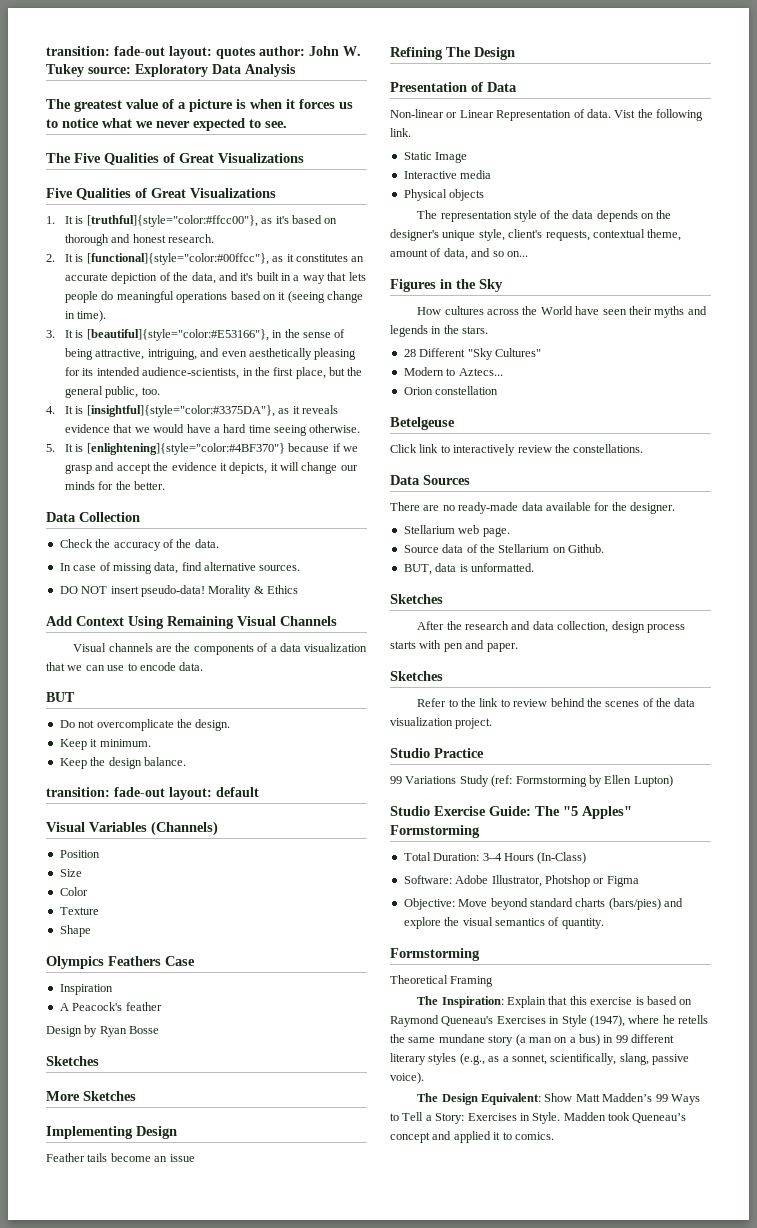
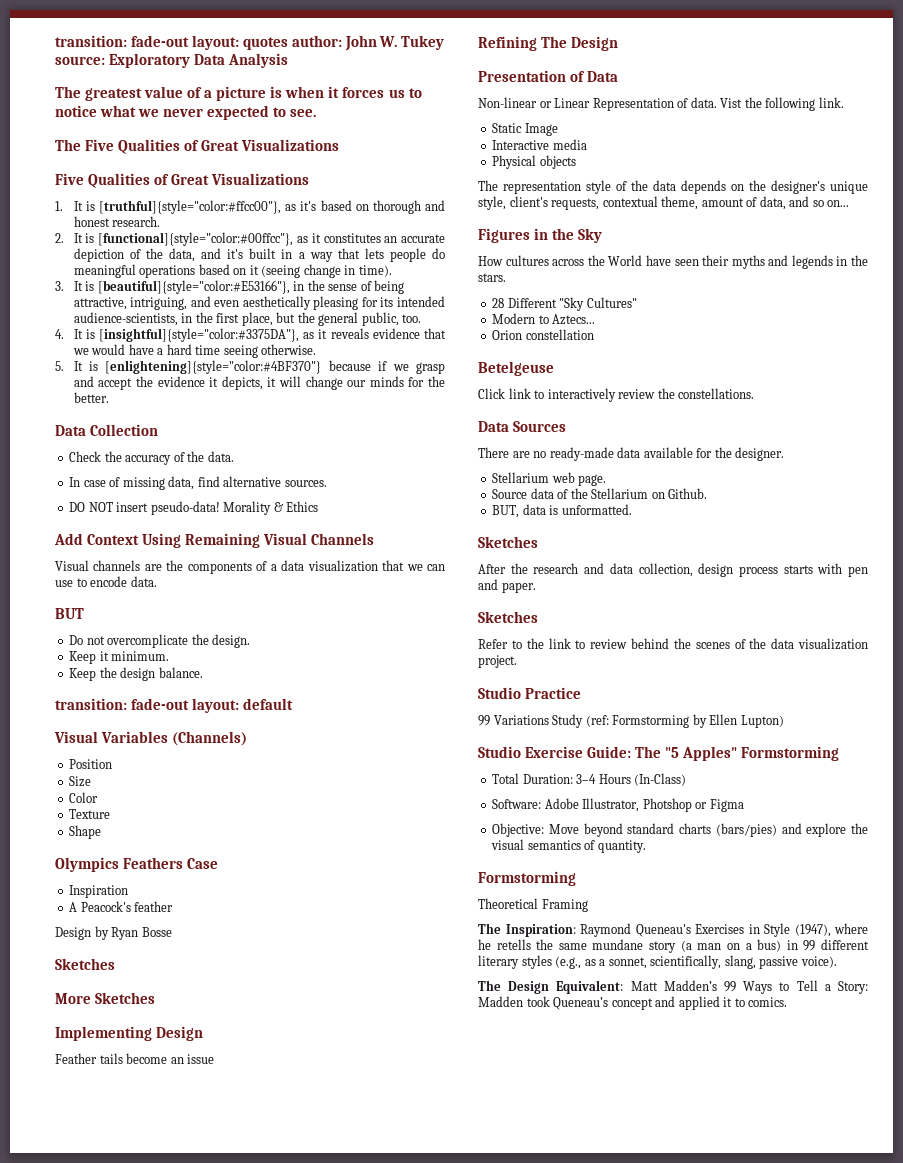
[507,996,693,1008] Explain that this exercise is based on -> (576, 930) none
[544,1093,573,1102] Show -> (624, 987) none
[467,1112,561,1124] Exercises in Style. -> (868, 987) none

